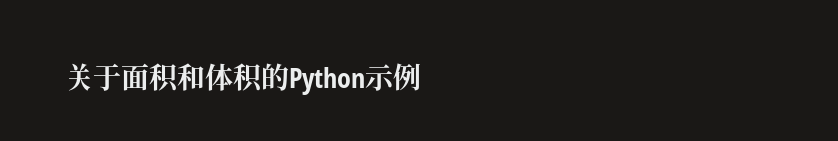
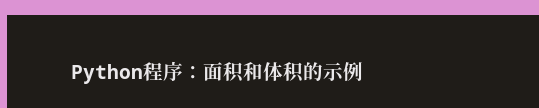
[65,63,121,91] 关于 -> [71,61,203,84] Python程序：
[289,67,365,95] Python -> (323, 71) none

